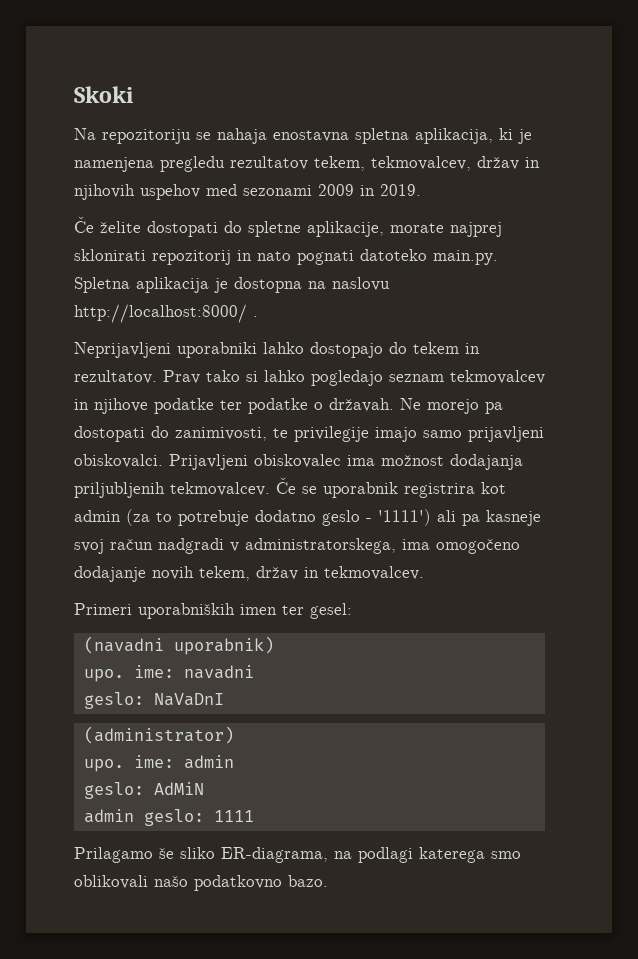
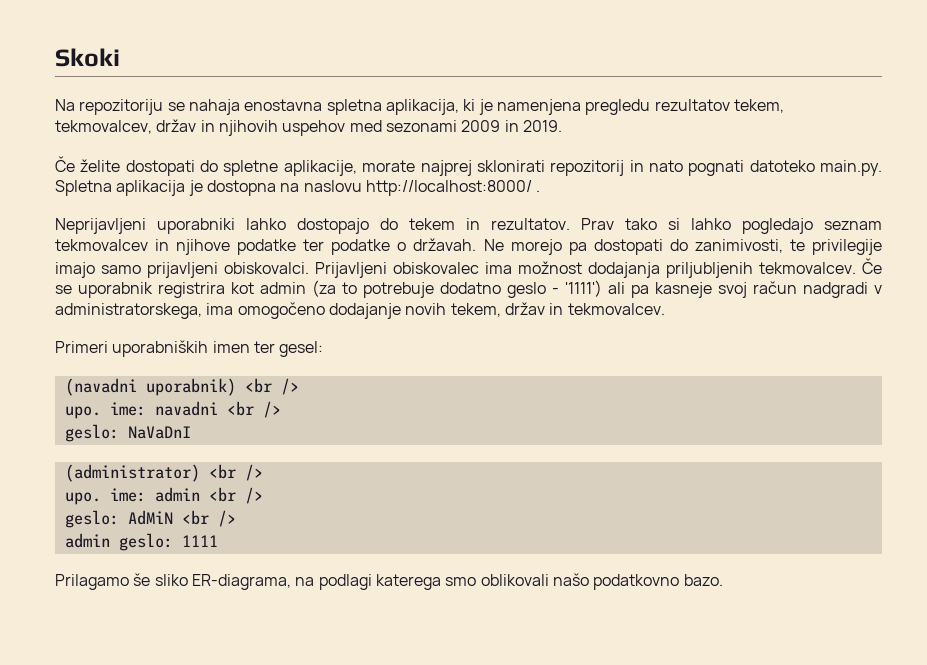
(274, 645) none -> [244,378,299,395] <br />
(254, 672) none -> [226,401,281,418] <br />
(234, 735) none -> [208,464,263,481] <br />
(234, 762) none -> [208,487,263,504] <br />
(204, 788) none -> [181,510,236,527] <br />

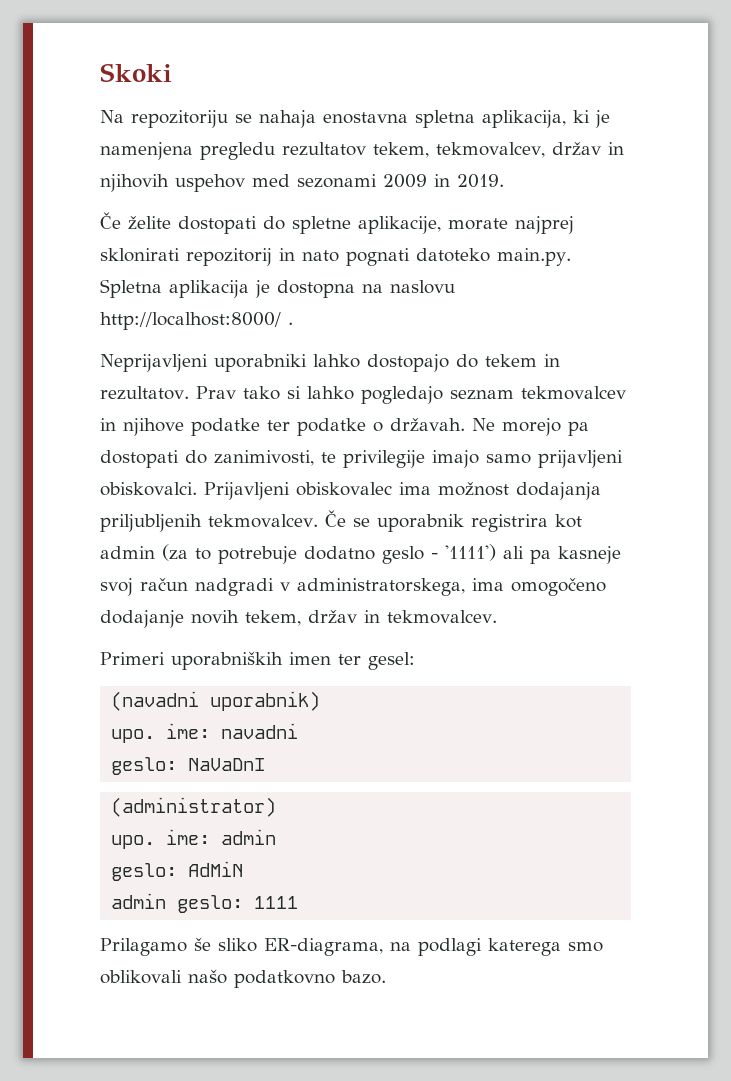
[244,378,299,395] <br /> -> (321, 701) none
[226,401,281,418] <br /> -> (299, 731) none
[208,464,263,481] <br /> -> (277, 807) none
[208,487,263,504] <br /> -> (277, 837) none
[181,510,236,527] <br /> -> (244, 869) none

